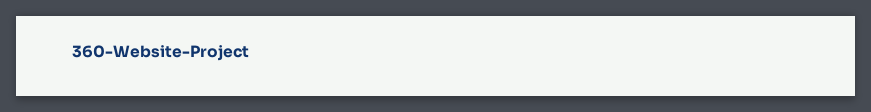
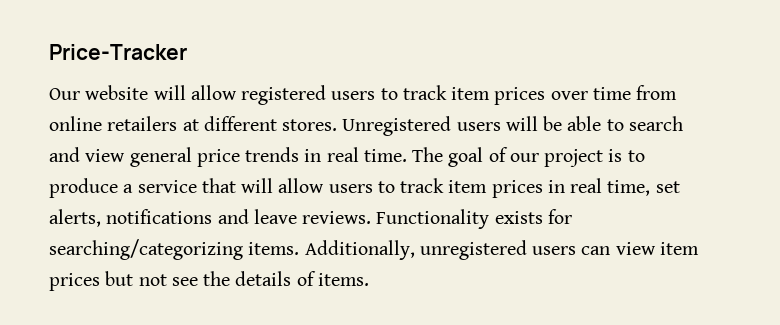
[72,45,249,61] 360-Website-Project -> [49,44,187,60] [49,85,678,105] [49,116,683,136] [49,147,645,167] [49,178,680,198] [49,209,572,229] [49,239,699,260] [49,271,369,291] Price-Tracker // Our website will allow registered users to track item prices over time from online retailers at different stores. Unregistered users will be able to search and view general price trends in real time. The goal of our project is to produce a service that will allow users to track item prices in real time, set alerts, notifications and leave reviews. Functionality exists for searching/categorizing items. Additionally, unregistered users can view item prices but not see the details of items.

